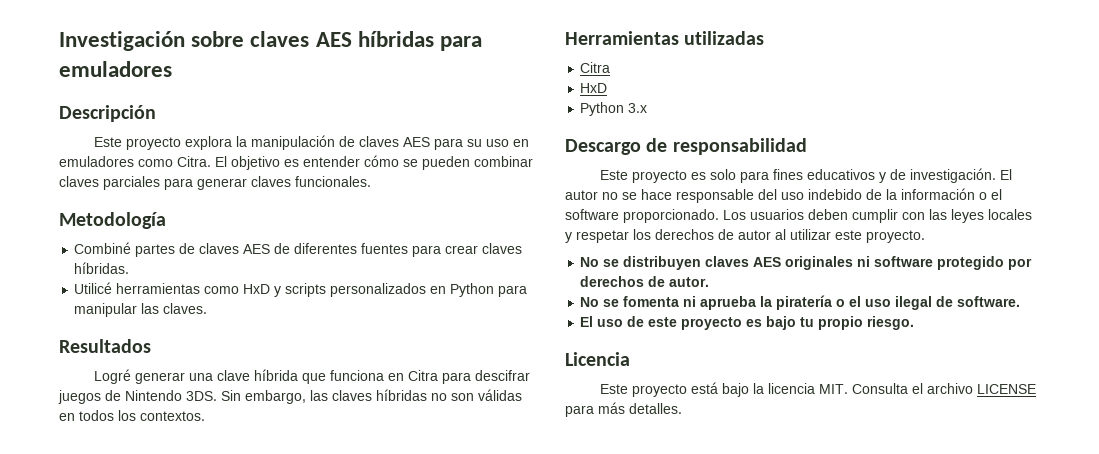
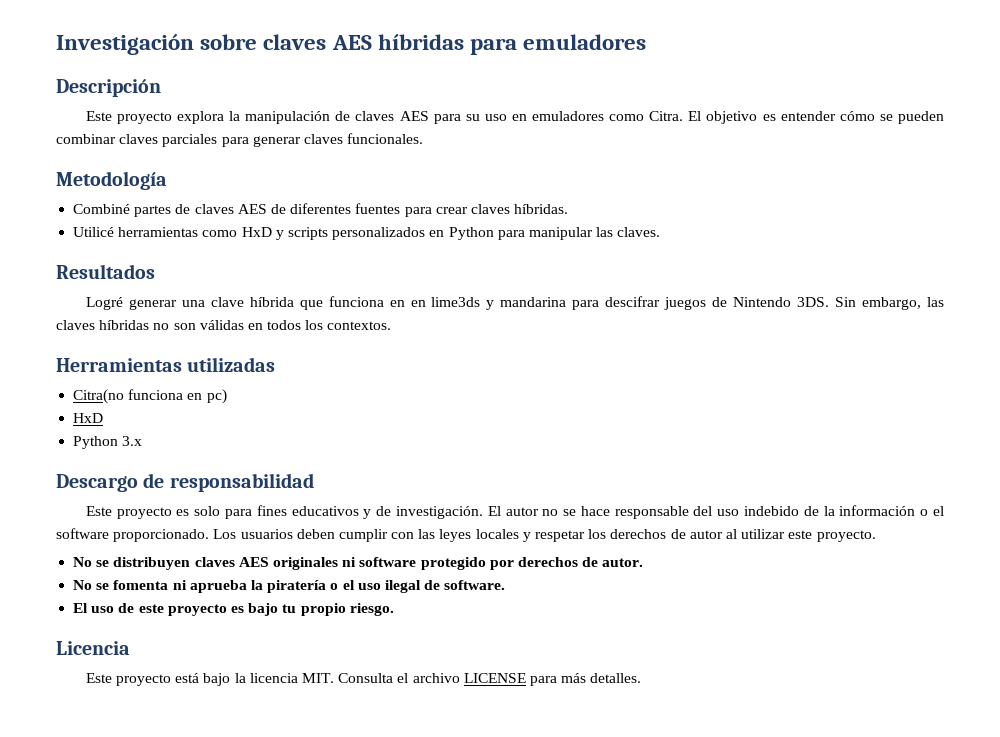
[408,370,439,381] Citra -> [410,297,567,310] en lime3ds y mandarina
[580,62,611,73] Citra -> [73,389,227,404] Citra(no funciona en pc)

